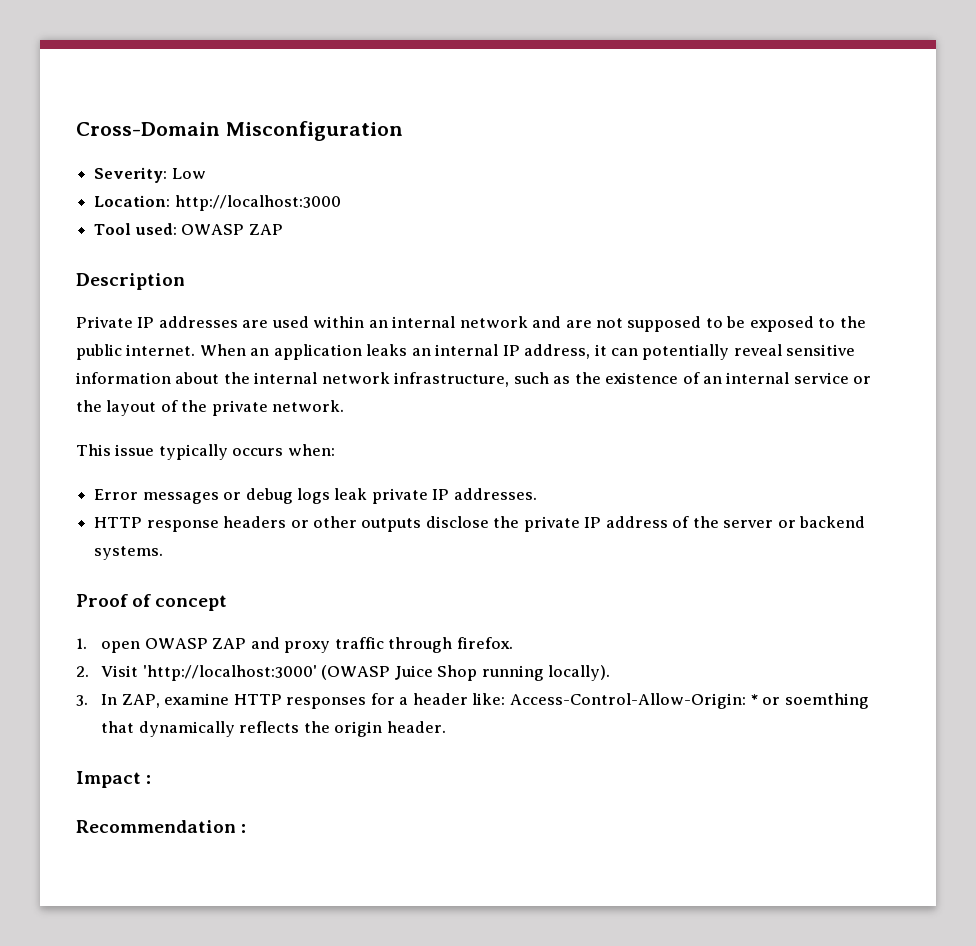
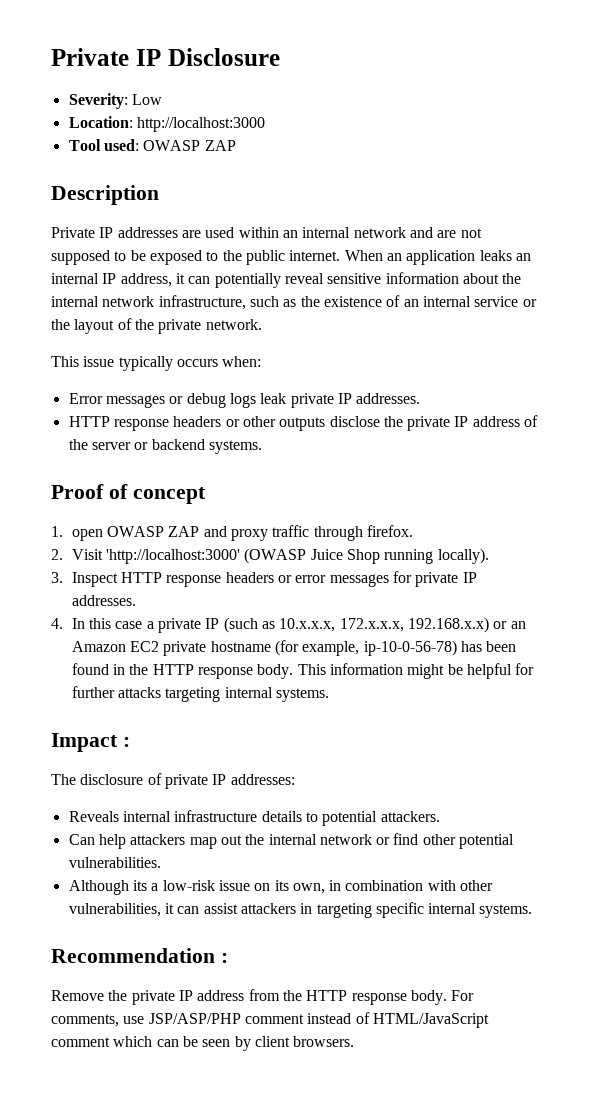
[76,121,403,141] Cross-Domain Misconfiguration -> [51,48,280,66] Private IP Disclosure
[101,693,869,709] [101,721,446,737] [76,771,152,788] [76,820,247,833] In ZAP, examine HTTP responses for a header like: Access-Control-Allow-Origin: * or soemthing that dynamically reflects the origin header. // Impact : // Recommendation : -> [71,571,477,587] [71,595,136,606] [51,617,526,633] [71,640,517,656] [71,663,535,679] [71,686,330,702] [51,733,130,752] [51,773,295,789] [68,810,440,826] [68,833,515,849] [68,857,161,868] [68,880,494,895] [68,902,533,918] [51,948,228,963] [51,989,475,1005] [51,1012,489,1028] [51,1036,355,1051] Inspect HTTP response headers or error messages for private IP addresses. // 4. In this case a private IP (such as 10.x.x.x, 172.x.x.x, 192.168.x.x) or an Amazon EC2 private hostname (for example, ip-10-0-56-78) has been found in the HTTP response body. This information might be helpful for further attacks targeting internal systems. // Impact : // The disclosure of private IP addresses: // Reveals internal infrastructure details to potential attackers. // Can help attackers map out the internal network or find other potential vulnerabilities. // Although its a low-risk issue on its own, in combination with other vulnerabilities, it can assist attackers in targeting specific internal systems. // Recommendation : // Remove the private IP address from the HTTP response body. For comments, use JSP/ASP/PHP comment instead of HTML/JavaScript comment which can be seen by client browsers.

